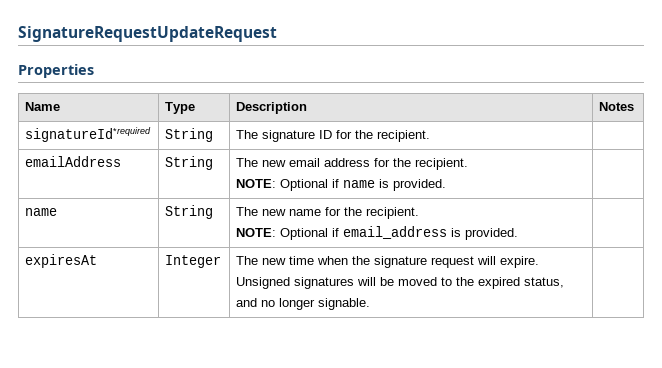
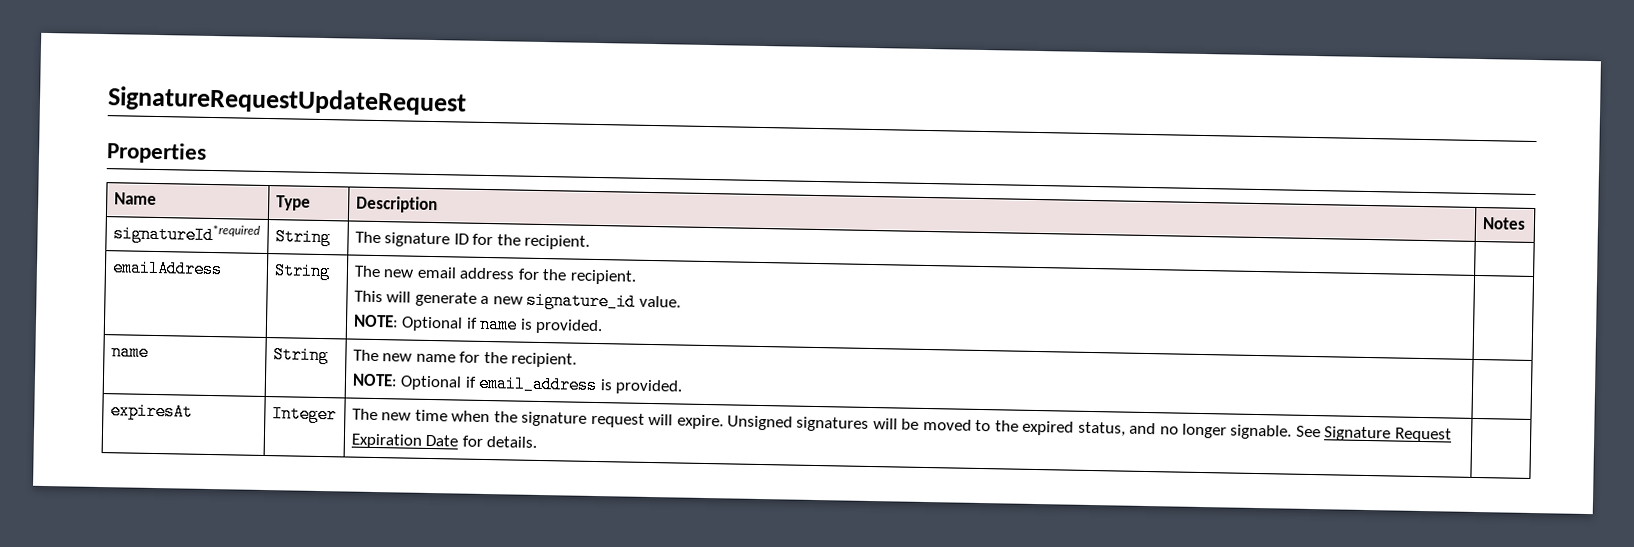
(469, 164) none -> [353,290,681,311] // This will generate a new signature_id value.
(371, 304) none -> [1295,425,1452,443] [350,433,538,449] See Signature Request Expiration Date for details.

